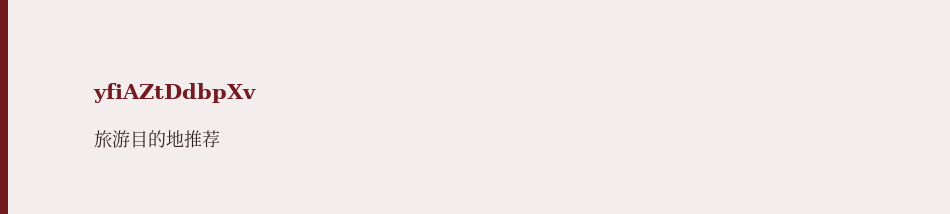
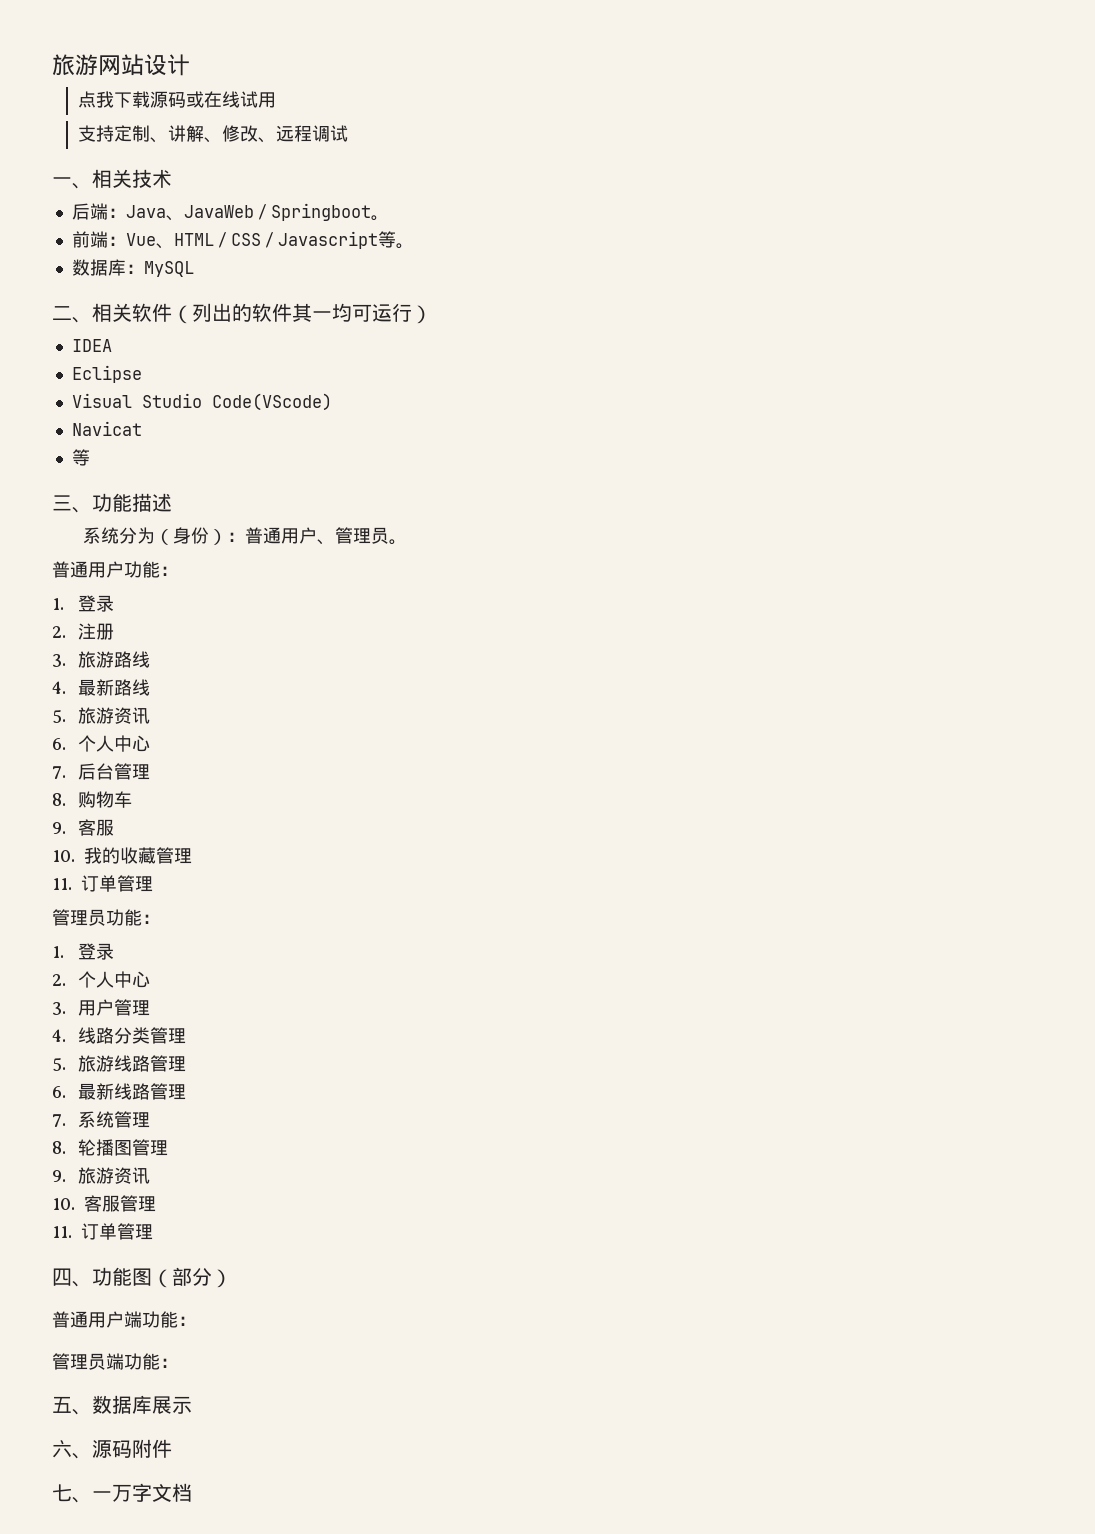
[93,83,256,103] [94,130,220,148] yfiAZtDdbpXv // 旅游目的地推荐 -> [52,54,190,76] [78,91,277,108] [78,125,349,143] [52,169,172,189] [71,203,389,221] [71,231,414,249] [71,259,194,277] [52,303,432,324] [71,339,112,352] [71,365,142,383] [71,393,332,411] [71,421,142,436] [71,449,90,466] [52,493,172,513] [82,527,407,545] [52,561,178,578] [52,595,115,612] [52,623,115,640] [52,651,151,668] [52,679,151,696] [52,707,151,724] [52,735,151,752] [52,763,151,780] [52,791,133,808] [52,819,115,836] [52,847,192,864] [52,875,153,892] [52,909,160,926] [52,943,115,960] [52,971,151,988] [52,999,151,1016] [52,1027,187,1044] [52,1055,187,1072] [52,1083,187,1100] [52,1111,151,1128] [52,1139,169,1156] [52,1167,151,1184] [52,1195,156,1212] [52,1223,153,1240] [52,1267,232,1288] [52,1311,196,1328] [52,1353,178,1370] [52,1395,192,1415] [52,1439,172,1459] [52,1483,192,1503] 旅游网站设计 // 点我下载源码或在线试用 // 支持定制、讲解、修改、远程调试 // 一、相关技术 // 后端：Java、JavaWeb / Springboot。 // 前端：Vue、HTML / CSS / Javascript等。 // 数据库：MySQL // 二、相关软件（列出的软件其一均可运行） // IDEA // Eclipse // Visual Studio Code(VScode) // Navicat // 等 // 三、功能描述 // 系统分为（身份）：普通用户、管理员。 // 普通用户功能： // 1.登录 // 2.注册 // 3.旅游路线 // 4.最新路线 // 5.旅游资讯 // 6.个人中心 // 7.后台管理 // 8.购物车 // 9.客服 // 10.我的收藏管理 // 11.订单管理 // 管理员功能： // 1.登录 // 2.个人中心 // 3.用户管理 // 4.线路分类管理 // 5.旅游线路管理 // 6.最新线路管理 // 7.系统管理 // 8.轮播图管理 // 9.旅游资讯 // 10.客服管理 // 11.订单管理 // 四、功能图（部分） // 普通用户端功能： // 管理员端功能： // 五、数据库展示 // 六、源码附件 // 七、一万字文档

